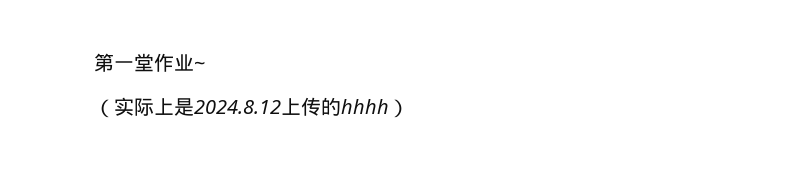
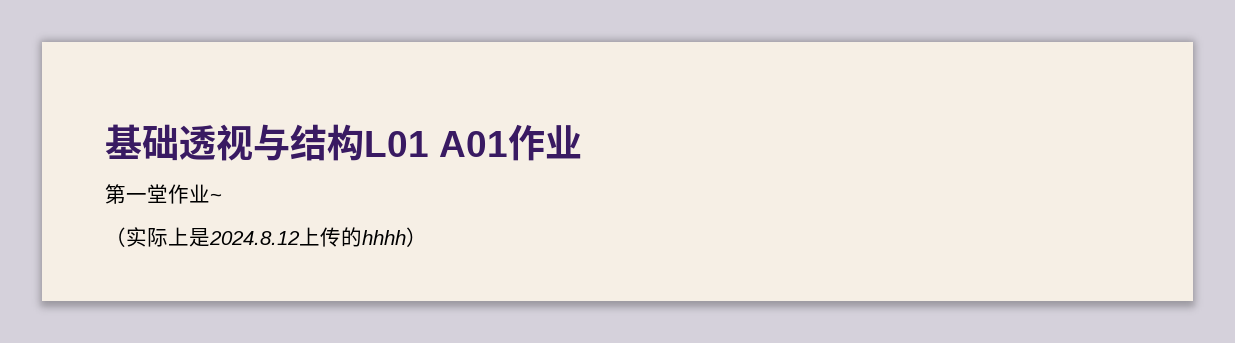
(94, 62) none -> [105,124,582,161] 基础透视与结构L01 A01作业 //

